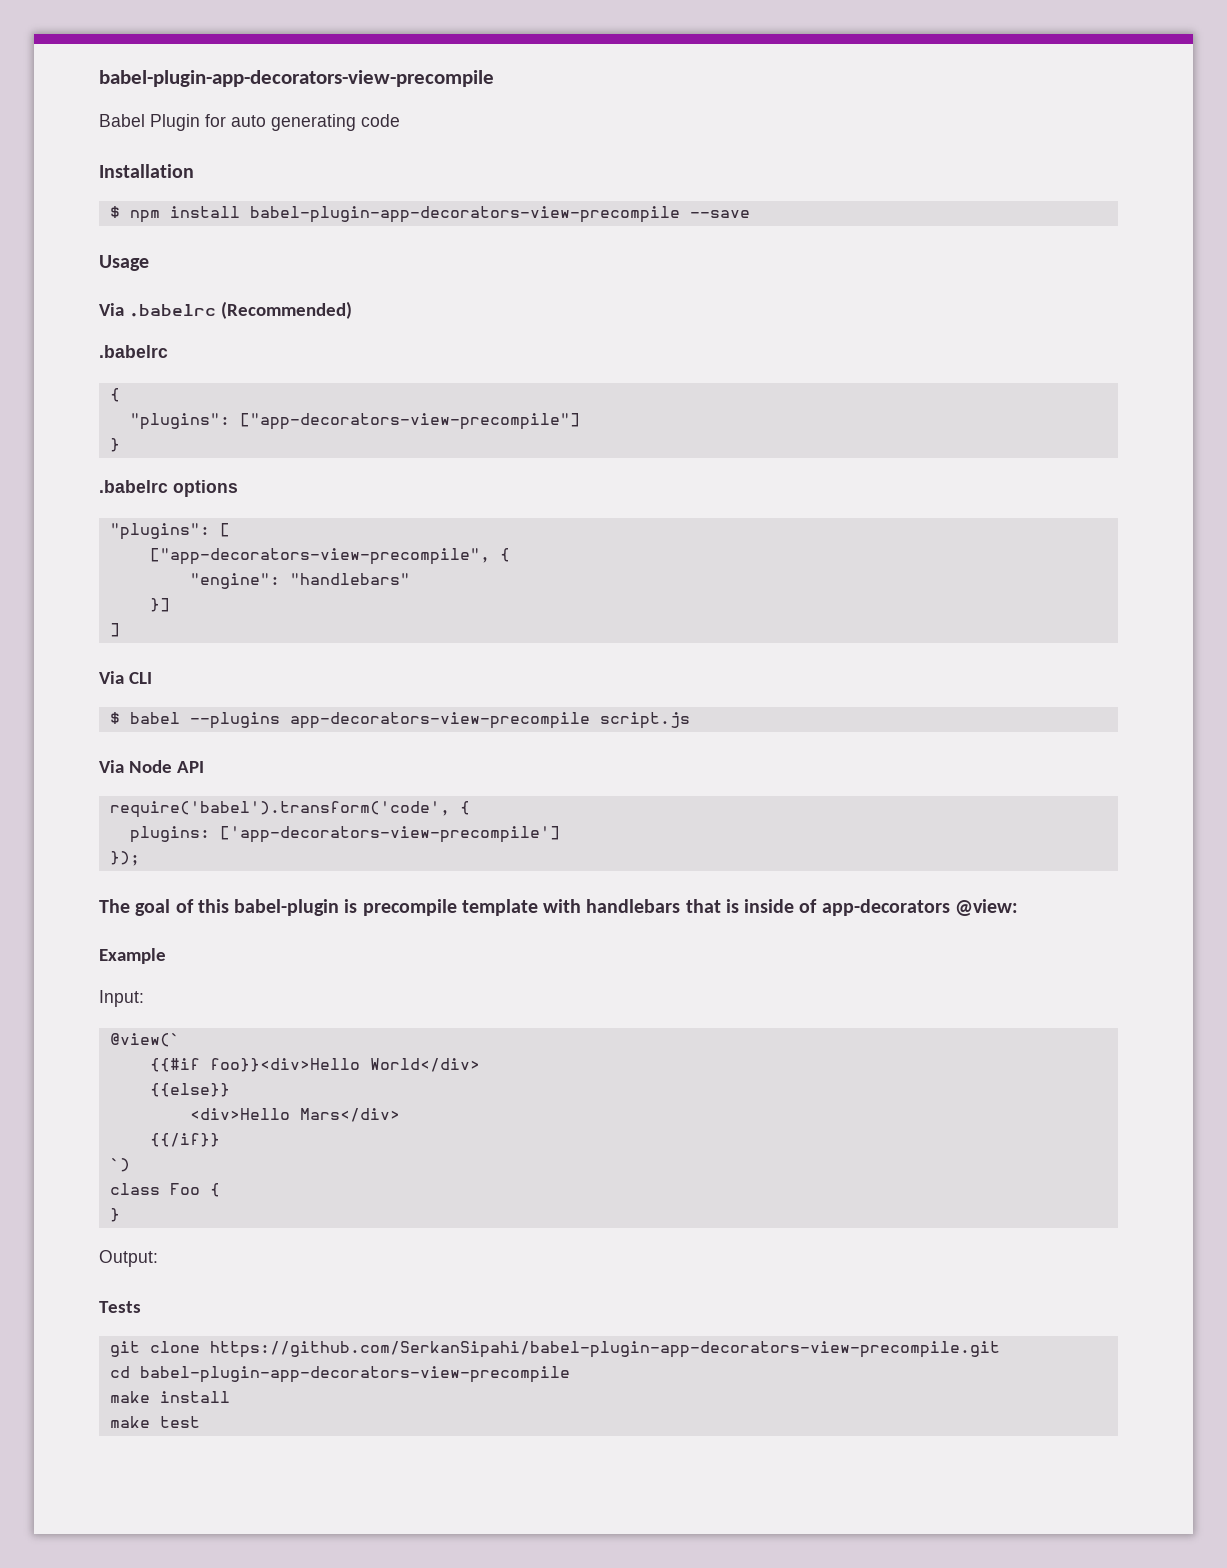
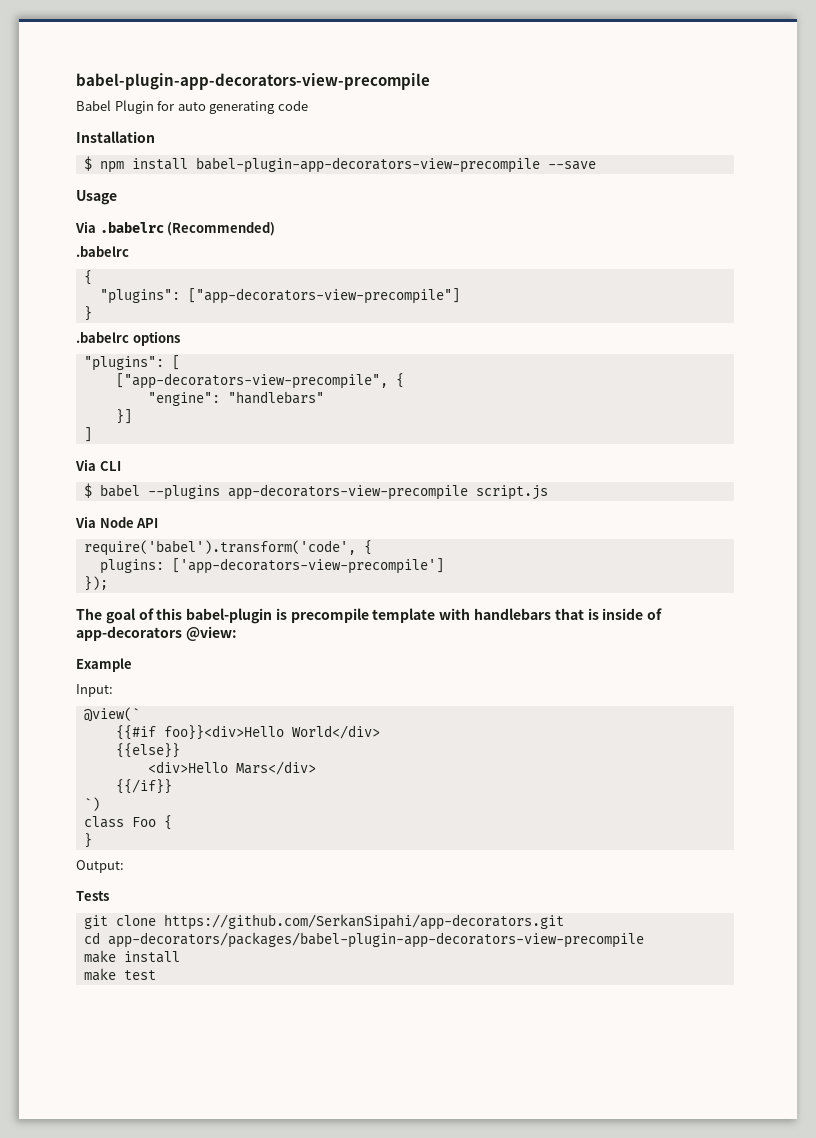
[209,1341,1000,1358] https://github.com/SerkanSipahi/babel-plugin-app-decorators-view-precompile.git -> [163,914,564,930] https://github.com/SerkanSipahi/app-decorators.git
[139,1366,570,1383] babel-plugin-app-decorators-view-precompile -> [107,932,644,948] app-decorators/packages/babel-plugin-app-decorators-view-precompile

